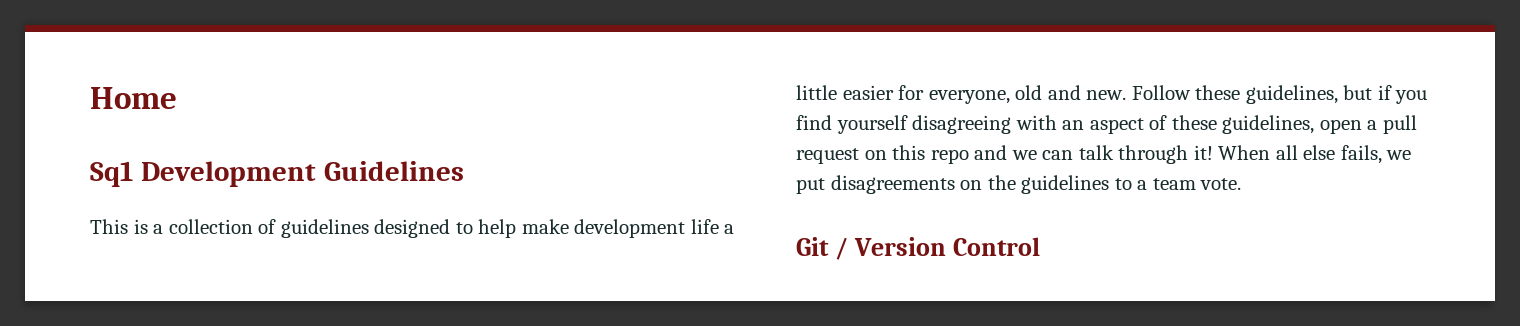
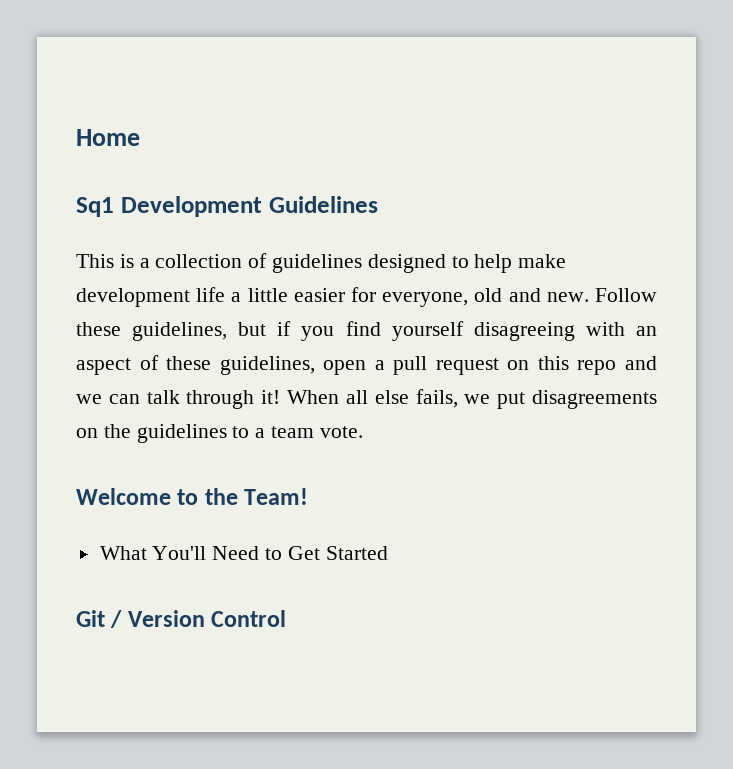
(1242, 184) none -> [76,488,309,505] [99,546,388,560] // Welcome to the Team! // What You'll Need to Get Started

